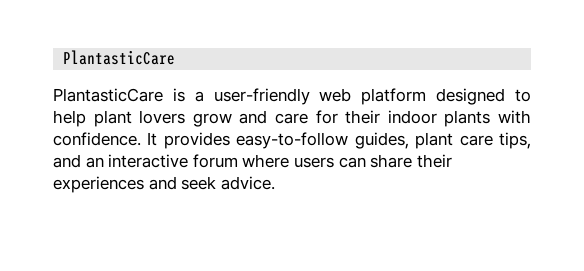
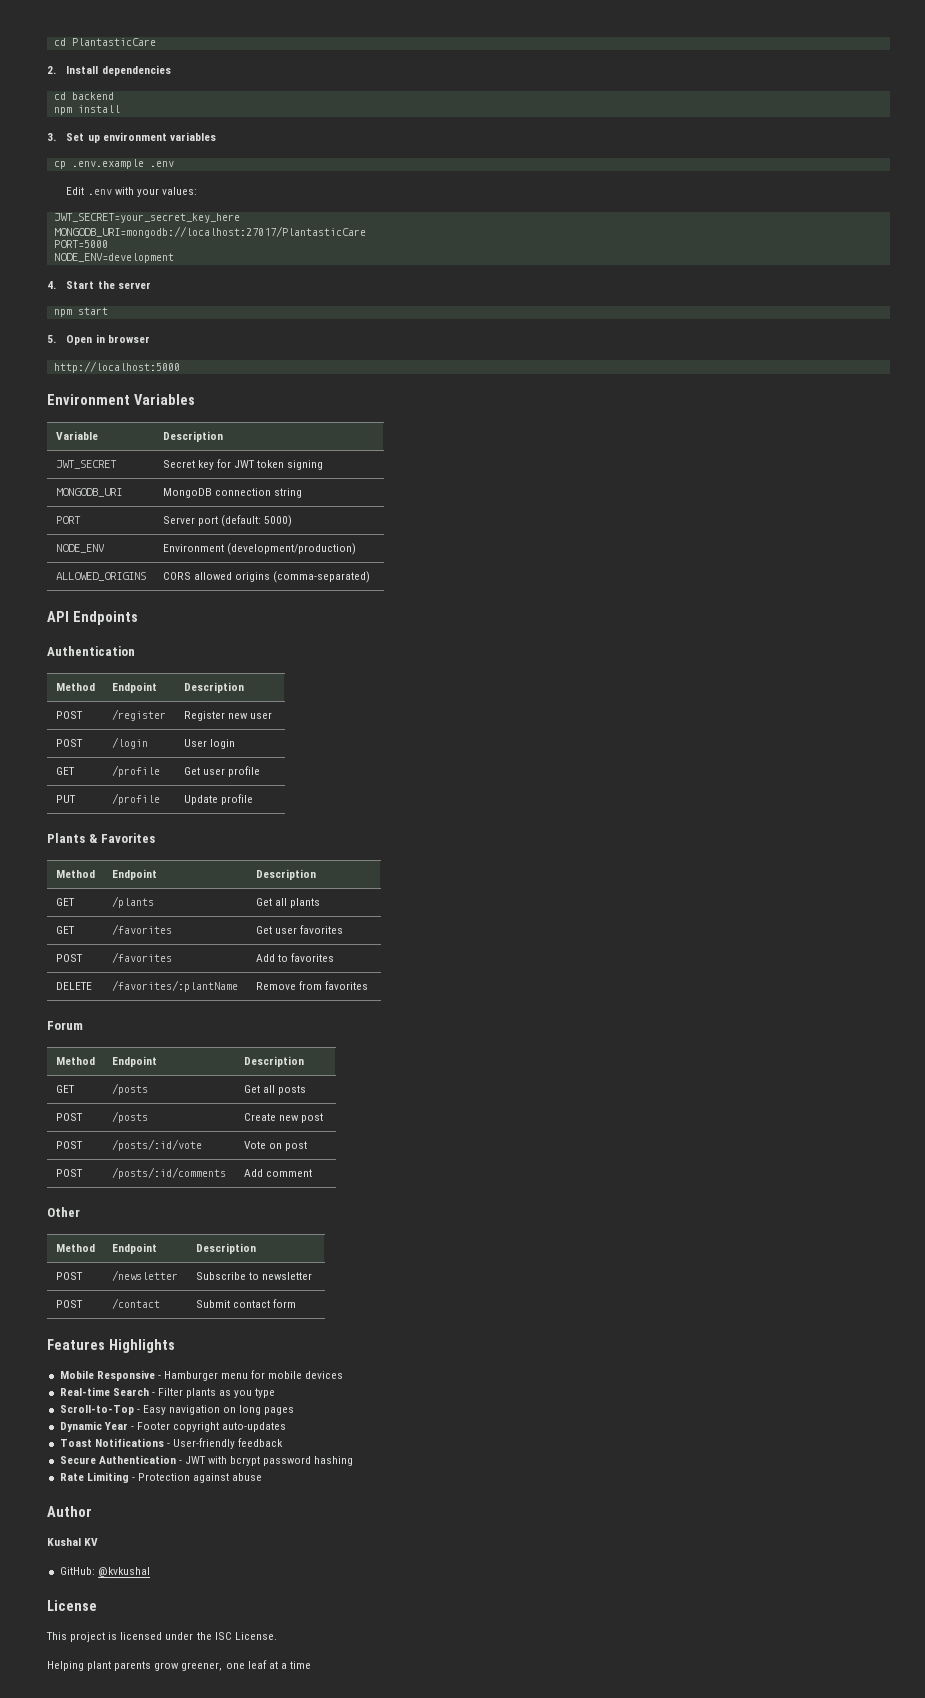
(63, 57) none -> [53,38,66,46] cd
[53,88,531,105] [53,110,531,127] [53,132,531,149] [53,154,452,168] [53,176,275,193] PlantasticCare is a user-friendly web platform designed to help plant lovers grow and care for their indoor plants with confidence. It provides easy-to-follow guides, plant care tips, and an interactive forum where users can share their experiences and seek advice. -> [47,65,171,76] [53,92,114,100] [53,105,120,115] [47,132,216,143] [53,159,174,169] [66,187,197,197] [53,213,240,223] [53,226,366,238] [53,240,108,248] [53,253,174,263] [47,281,151,289] [53,307,108,317] [47,334,150,345] [53,361,180,373] [47,394,195,405] [55,431,98,440] [162,431,223,442] [55,460,117,469] [162,459,324,470] [55,488,122,497] [162,488,302,498] [55,516,81,524] [162,515,292,527] [55,544,105,553] [162,543,356,555] [55,572,146,581] [162,571,370,583] [47,611,138,625] [47,646,135,656] [55,683,95,691] [111,682,157,693] [183,682,244,693] [55,711,83,719] [111,709,166,721] [183,711,272,721] [55,739,83,747] [111,737,148,749] [183,739,235,749] [55,767,75,775] [111,765,160,777] [183,766,260,777] [55,795,76,803] [111,793,160,805] [183,794,253,805] [47,833,156,843] [55,870,95,878] [111,869,157,880] [255,869,316,880] [55,898,75,906] [111,896,154,908] [255,898,320,908] [55,926,75,934] [111,924,172,935] [255,925,343,934] [55,954,83,962] [111,952,172,963] [255,953,334,962] [55,982,92,990] [111,980,238,992] [255,981,368,990] [47,1021,83,1030] [55,1057,95,1065] [111,1056,157,1067] [243,1056,304,1067] [55,1085,75,1093] [111,1083,148,1095] [243,1085,306,1095] [55,1113,83,1121] [111,1111,148,1123] [243,1113,323,1123] [55,1141,83,1149] [111,1139,202,1151] [243,1141,307,1151] [55,1169,83,1177] [111,1167,226,1179] [243,1169,312,1177] [47,1207,80,1217] [55,1244,95,1252] [111,1243,157,1254] [195,1243,256,1254] [55,1272,83,1280] [111,1270,178,1281] [195,1272,312,1280] [55,1300,83,1308] [111,1298,160,1309] [195,1299,296,1308] [47,1339,175,1353] [59,1370,344,1381] [59,1387,276,1398] [59,1405,295,1415] [59,1421,287,1432] [59,1438,284,1449] [59,1455,354,1466] [59,1472,263,1483] [47,1506,92,1517] [47,1538,99,1546] [59,1567,150,1577] [47,1600,97,1611] [46,1632,277,1642] [47,1660,311,1671] 2. Install dependencies // cd backend // npm install // 3. Set up environment variables // cp .env.example .env // Edit .env with your values: // JWT_SECRET=your_secret_key_here // MONGODB_URI=mongodb://localhost:27017/PlantasticCare // PORT=5000 // NODE_ENV=development // 4. Start the server // npm start // 5. Open in browser // http://localhost:5000 // Environment Variables // Variable | Description // JWT_SECRET | Secret key for JWT token signing // MONGODB_URI | MongoDB connection string // PORT | Server port (default: 5000) // NODE_ENV | Environment (development/production) // ALLOWED_ORIGINS | CORS allowed origins (comma-separated) // API Endpoints // Authentication // Method | Endpoint | Description // POST | /register | Register new user // POST | /login | User login // GET | /profile | Get user profile // PUT | /profile | Update profile // Plants & Favorites // Method | Endpoint | Description // GET | /plants | Get all plants // GET | /favorites | Get user favorites // POST | /favorites | Add to favorites // DELETE | /favorites/:plantName | Remove from favorites // Forum // Method | Endpoint | Description // GET | /posts | Get all posts // POST | /posts | Create new post // POST | /posts/:id/vote | Vote on post // POST | /posts/:id/comments | Add comment // Other // Method | Endpoint | Description // POST | /newsletter | Subscribe to newsletter // POST | /contact | Submit contact form // Features Highlights // Mobile Responsive - Hamburger menu for mobile devices // Real-time Search - Filter plants as you type // Scroll-to-Top - Easy navigation on long pages // Dynamic Year - Footer copyright auto-updates // Toast Notifications - User-friendly feedback // Secure Authentication - JWT with bcrypt password hashing // Rate Limiting - Protection against abuse // Author // Kushal KV // GitHub: @kvkushal // License // This project is licensed under the ISC License. // Helping plant parents grow greener, one leaf at a time

